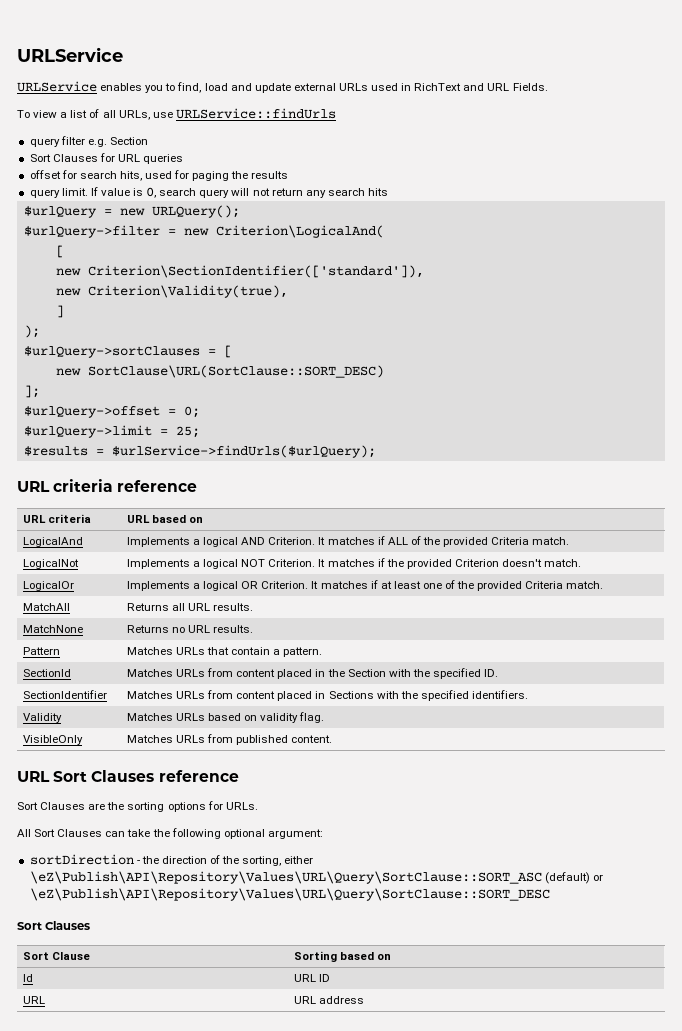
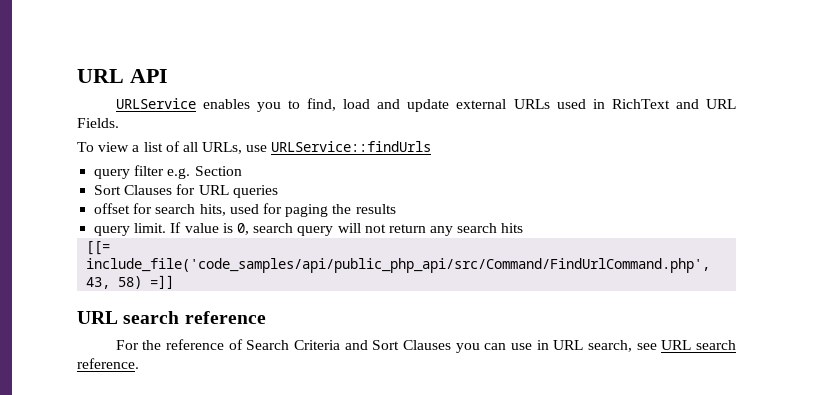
[17,47,123,62] URLService -> [77,69,168,83] URL API
[23,205,240,218] [23,225,384,238] [55,245,64,258] [55,265,424,278] [55,285,288,298] [55,305,64,318] [23,325,40,338] [23,345,232,358] [55,365,384,378] [23,385,40,398] [23,406,200,418] [23,425,200,438] [23,445,376,458] [17,479,198,492] [22,514,91,523] [126,515,204,523] [22,537,83,547] [126,536,570,547] [22,559,79,569] [126,558,582,569] [22,581,74,591] [126,580,604,591] [22,603,70,611] [126,603,254,611] [22,625,83,633] [126,625,254,633] [22,647,60,655] [126,647,323,657] [22,669,71,677] [126,668,499,679] [22,690,107,699] [126,690,528,701] [22,713,62,723] [126,712,325,723] [22,735,83,745] [126,734,333,745] [17,770,239,782] [17,801,258,812] [17,828,323,839] [29,854,314,866] [29,871,603,884] [29,888,550,901] [17,921,91,930] [22,952,90,960] [293,951,392,962] [22,974,33,982] [293,974,330,982] [22,996,45,1004] [293,996,364,1004] $urlQuery = new URLQuery(); // $urlQuery->filter = new Criterion\LogicalAnd( // [ // new Criterion\SectionIdentifier(['standard']), // new Criterion\Validity(true), // ] // ); // $urlQuery->sortClauses = [ // new SortClause\URL(SortClause::SORT_DESC) // ]; // $urlQuery->offset = 0; // $urlQuery->limit = 25; // $results = $urlService->findUrls($urlQuery); // URL criteria reference // URL criteria | URL based on // LogicalAnd | Implements a logical AND Criterion. It matches if ALL of the provided Criteria match. // LogicalNot | Implements a logical NOT Criterion. It matches if the provided Criterion doesn't match. // LogicalOr | Implements a logical OR Criterion. It matches if at least one of the provided Criteria match. // MatchAll | Returns all URL results. // MatchNone | Returns no URL results. // Pattern | Matches URLs that contain a pattern. // SectionId | Matches URLs from content placed in the Section with the specified ID. // SectionIdentifier | Matches URLs from content placed in Sections with the specified identifiers. // Validity | Matches URLs based on validity flag. // VisibleOnly | Matches URLs from published content. // URL Sort Clauses reference // Sort Clauses are the sorting options for URLs. // All Sort Clauses can take the following optional argument: // sortDirection - the direction of the sorting, either \eZ\Publish\API\Repository\Values\URL\Query\SortClause::SORT_ASC (default) or \eZ\Publish\API\Repository\Values\URL\Query\SortClause::SORT_DESC // Sort Clauses // Sort Clause | Sorting based on // Id | URL ID // URL | URL address -> [86,241,111,255] [86,258,711,273] [86,275,175,289] [77,311,266,324] [115,339,737,353] [77,358,139,369] [[= include_file('code_samples/api/public_php_api/src/Command/FindUrlCommand.php', 43, 58) =]] // URL search reference // For the reference of Search Criteria and Sort Clauses you can use in URL search, see URL search reference.

